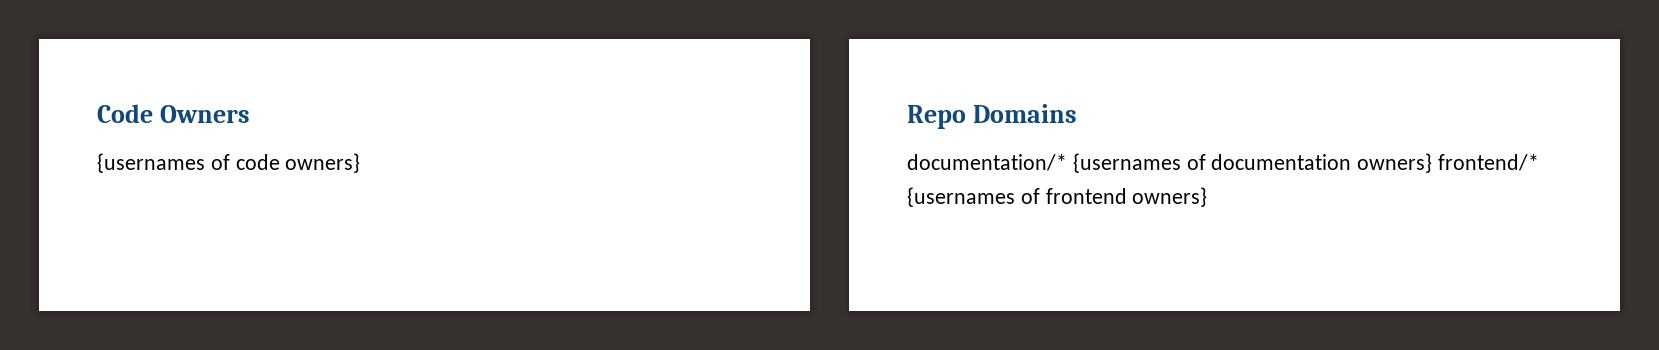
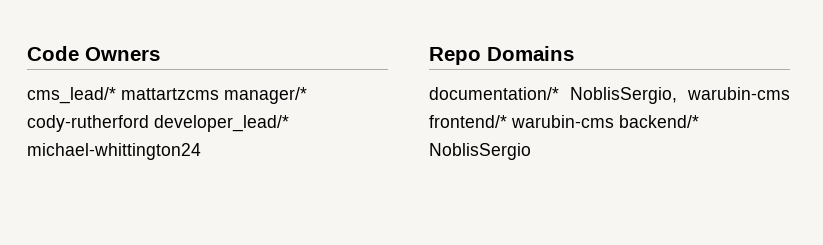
[97,153,361,173] [907,104,1078,129] [907,153,1540,173] [907,187,1208,207] {usernames of code owners} // Repo Domains // documentation/* {usernames of documentation owners} frontend/* {usernames of frontend owners} -> [27,87,307,104] [27,115,289,132] [27,143,201,160] [429,46,574,65] [429,87,790,104] [429,115,699,128] [429,143,531,160] cms_lead/* mattartzcms manager/* cody-rutherford developer_lead/* michael-whittington24 // Repo Domains // documentation/* NoblisSergio, warubin-cms frontend/* warubin-cms backend/* NoblisSergio

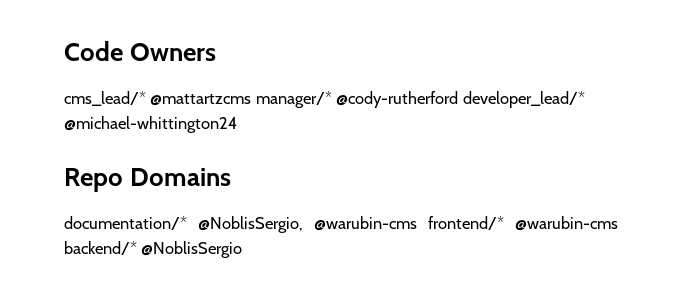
[121,87,307,104] [27,115,289,132] [27,143,201,160] [429,46,574,65] [429,87,790,104] [429,115,699,128] [429,143,531,160] mattartzcms manager/* cody-rutherford developer_lead/* michael-whittington24 // Repo Domains // documentation/* NoblisSergio, warubin-cms frontend/* warubin-cms backend/* NoblisSergio -> [150,91,585,108] [64,116,237,133] [64,168,232,192] [64,216,618,233] [64,241,243,258] @mattartzcms manager/* @cody-rutherford developer_lead/* @michael-whittington24 // Repo Domains // documentation/* @NoblisSergio, @warubin-cms frontend/* @warubin-cms backend/* @NoblisSergio

